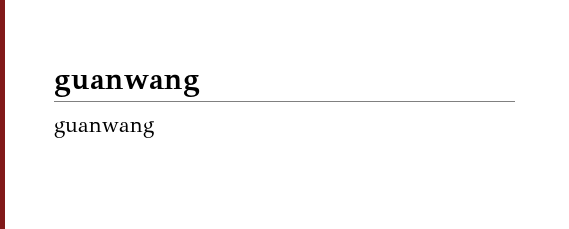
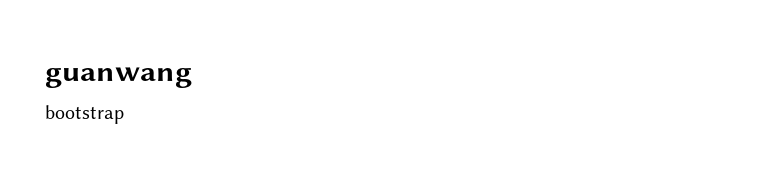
[54,121,155,138] guanwang -> [45,105,124,124] bootstrap

